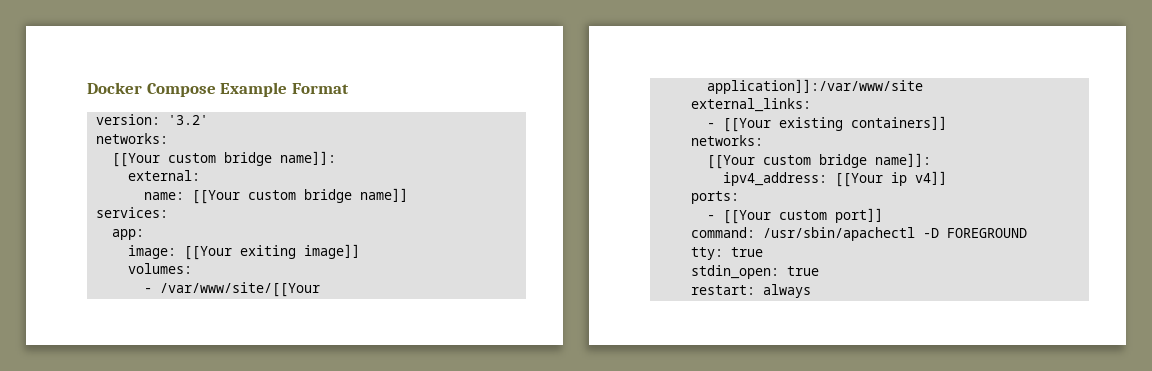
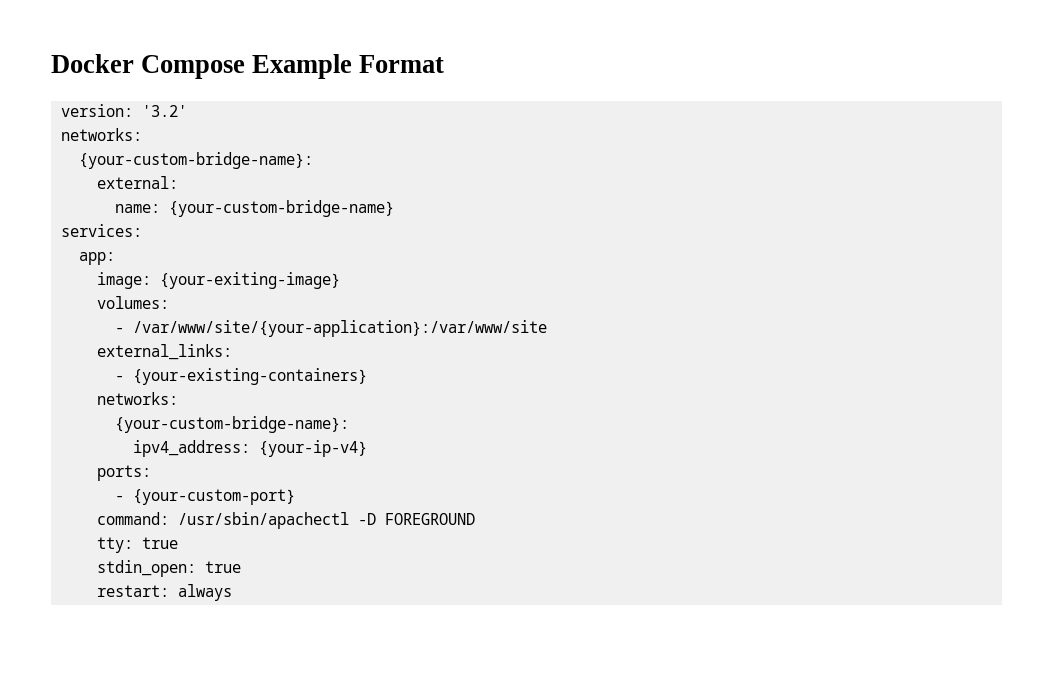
[111,151,336,167] [127,170,200,181] [143,188,408,204] [[Your custom bridge name]]: // external: // name: [[Your custom bridge name]] -> [79,152,314,169] [97,176,179,189] [115,200,395,217] {your-custom-bridge-name}: // external: // name: {your-custom-bridge-name}
[183,244,360,260] [[Your exiting image]] -> [160,272,341,289] {your-exiting-image}
[159,282,320,297] [706,79,923,94] /var/www/site/[[Your application]]:/var/www/site -> [133,320,548,337] /var/www/site/{your-application}:/var/www/site
[722,116,947,132] [690,135,763,146] [706,153,931,169] [722,171,947,187] [[Your existing containers]] // networks: // [[Your custom bridge name]]: // ipv4_address: [[Your ip v4]] -> [133,368,368,385] [97,392,179,405] [115,416,350,433] [133,440,368,457] {your-existing-containers} // networks: // {your-custom-bridge-name}: // ipv4_address: {your-ip-v4}
[722,208,883,224] [[Your custom port]] -> [133,489,296,505] {your-custom-port}

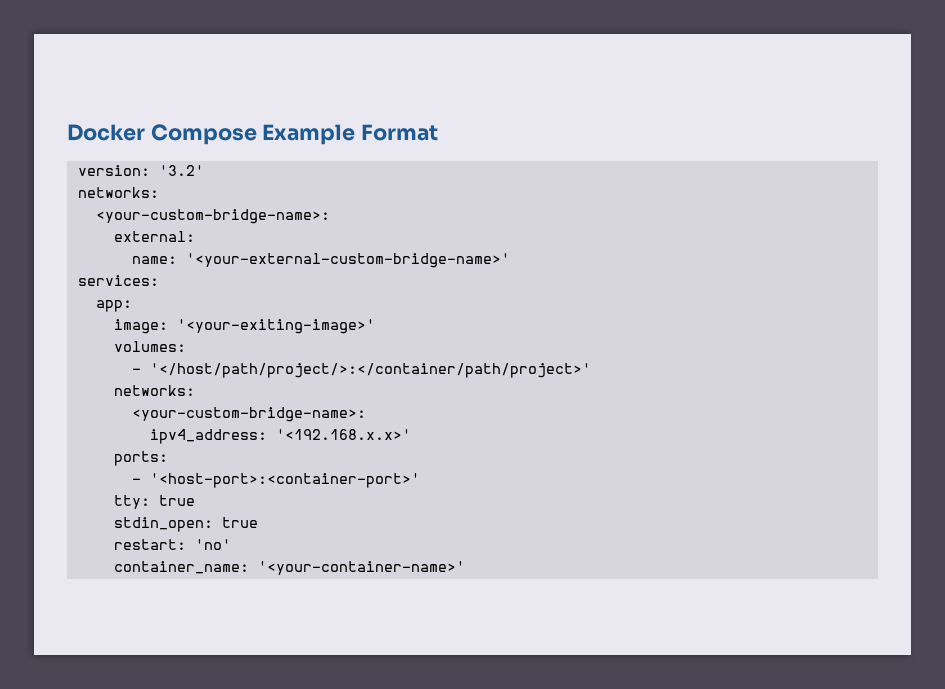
[79,152,314,169] {your-custom-bridge-name}: -> [95,209,330,224] <your-custom-bridge-name>:
[169,200,395,217] {your-custom-bridge-name} -> [185,253,510,268] '<your-external-custom-bridge-name>'
[160,272,341,289] {your-exiting-image} -> [176,319,375,334] '<your-exiting-image>'
[133,320,548,337] [97,344,233,360] [115,368,368,385] [97,392,179,405] [115,416,350,433] /var/www/site/{your-application}:/var/www/site // external_links: // - {your-existing-containers} // networks: // {your-custom-bridge-name}: -> [149,363,591,378] [113,385,195,396] [131,407,366,422] '</host/path/project/>:</container/path/project>' // networks: // <your-custom-bridge-name>:
[259,440,368,457] {your-ip-v4} -> [275,429,411,440] '<192.168.x.x>'
[133,489,296,505] [97,512,476,529] {your-custom-port} // command: /usr/sbin/apachectl -D FOREGROUND -> [149,473,420,488] '<host-port>:<container-port>'
[178,584,233,601] always -> [194,539,231,550] [113,561,465,575] 'no' // container_name: '<your-container-name>'

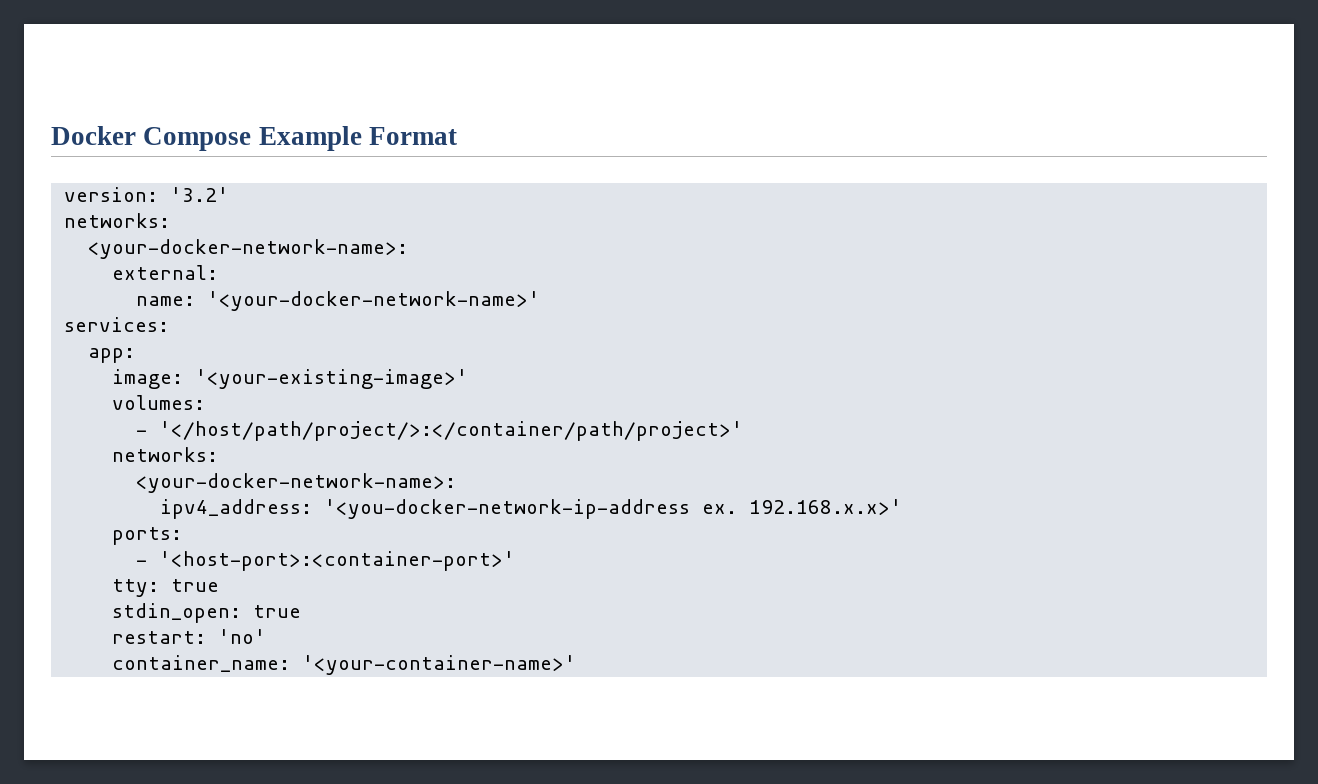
[95,209,330,224] <your-custom-bridge-name>: -> [87,239,408,259] <your-docker-network-name>:
[185,253,510,268] '<your-external-custom-bridge-name>' -> [206,291,540,311] '<your-docker-network-name>'
[176,319,375,334] '<your-exiting-image>' -> [194,369,468,389] '<your-existing-image>'
[131,407,366,422] <your-custom-bridge-name>: -> [135,473,456,493] <your-docker-network-name>:
[275,429,411,440] '<192.168.x.x>' -> [323,499,902,519] '<you-docker-network-ip-address ex. 192.168.x.x>'

